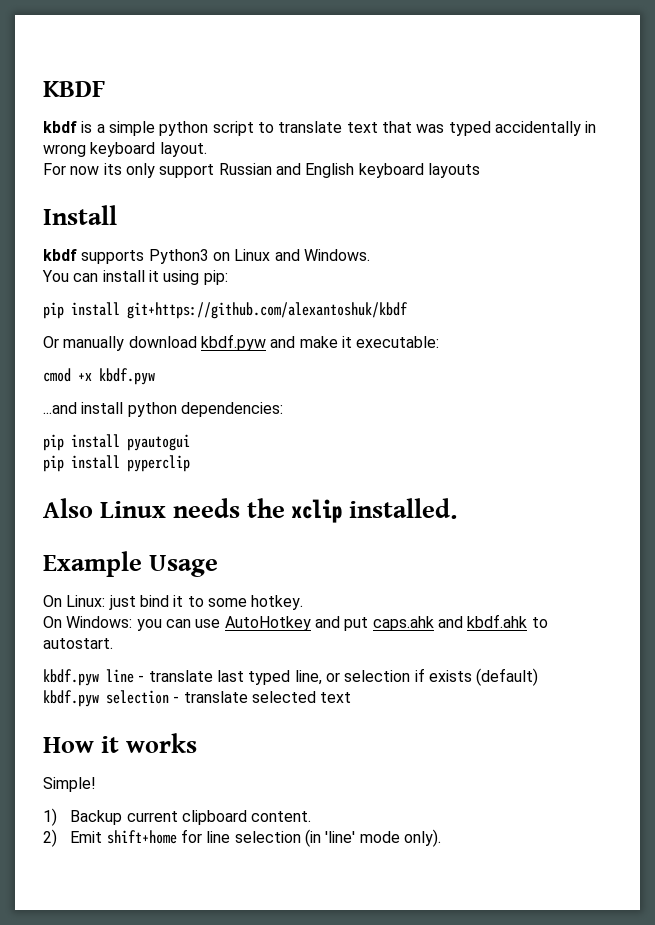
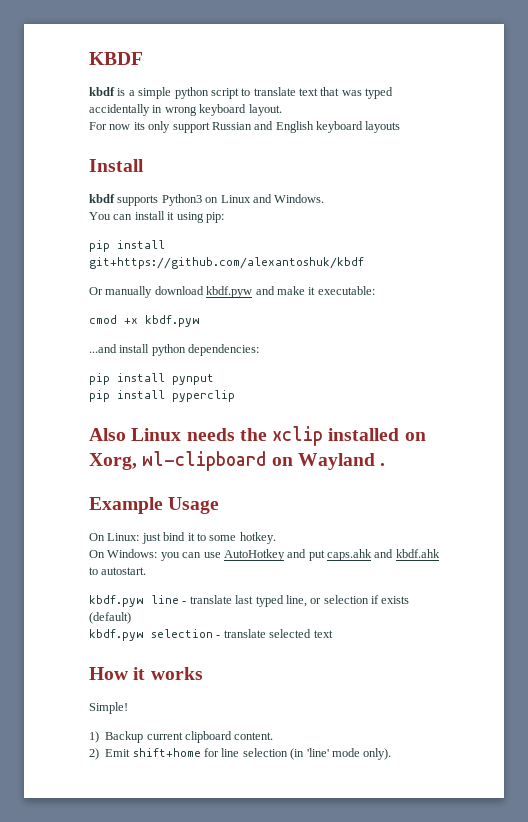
[127,434,190,451] pyautogui -> [172,374,214,385] pynput
[349,498,457,519] installed. -> [328,428,426,441] [89,451,386,471] installed on Xorg, wl-clipboard on Wayland .

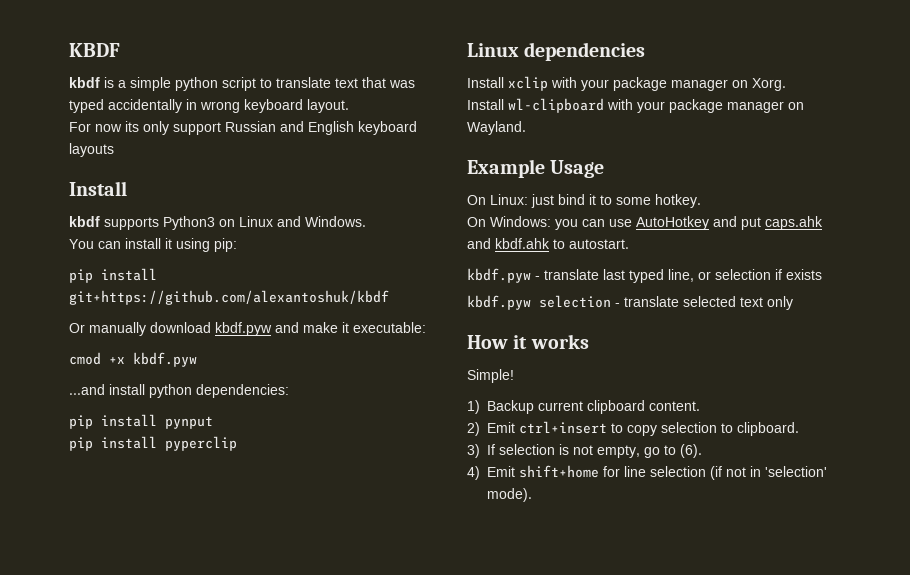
[89,426,426,446] [89,451,386,471] Also Linux needs the xclip installed on Xorg, wl-clipboard on Wayland . -> [467,42,646,61] [467,76,786,91] [467,98,804,113] [467,121,526,135] Linux dependencies // Install xclip with your package manager on Xorg. // Install wl-clipboard with your package manager on Wayland.
[151,595,179,604] line -> (531, 275) none
[89,612,131,624] (default) -> (822, 274) none
(333, 634) none -> [767,296,793,310] only
[132,748,392,760] shift+home for line selection (in 'line' mode only). -> [519,421,799,436] [467,444,702,458] [467,465,827,480] [487,488,532,502] ctrl+insert to copy selection to clipboard. // 3) If selection is not empty, go to (6). // 4) Emit shift+home for line selection (if not in 'selection' mode).

